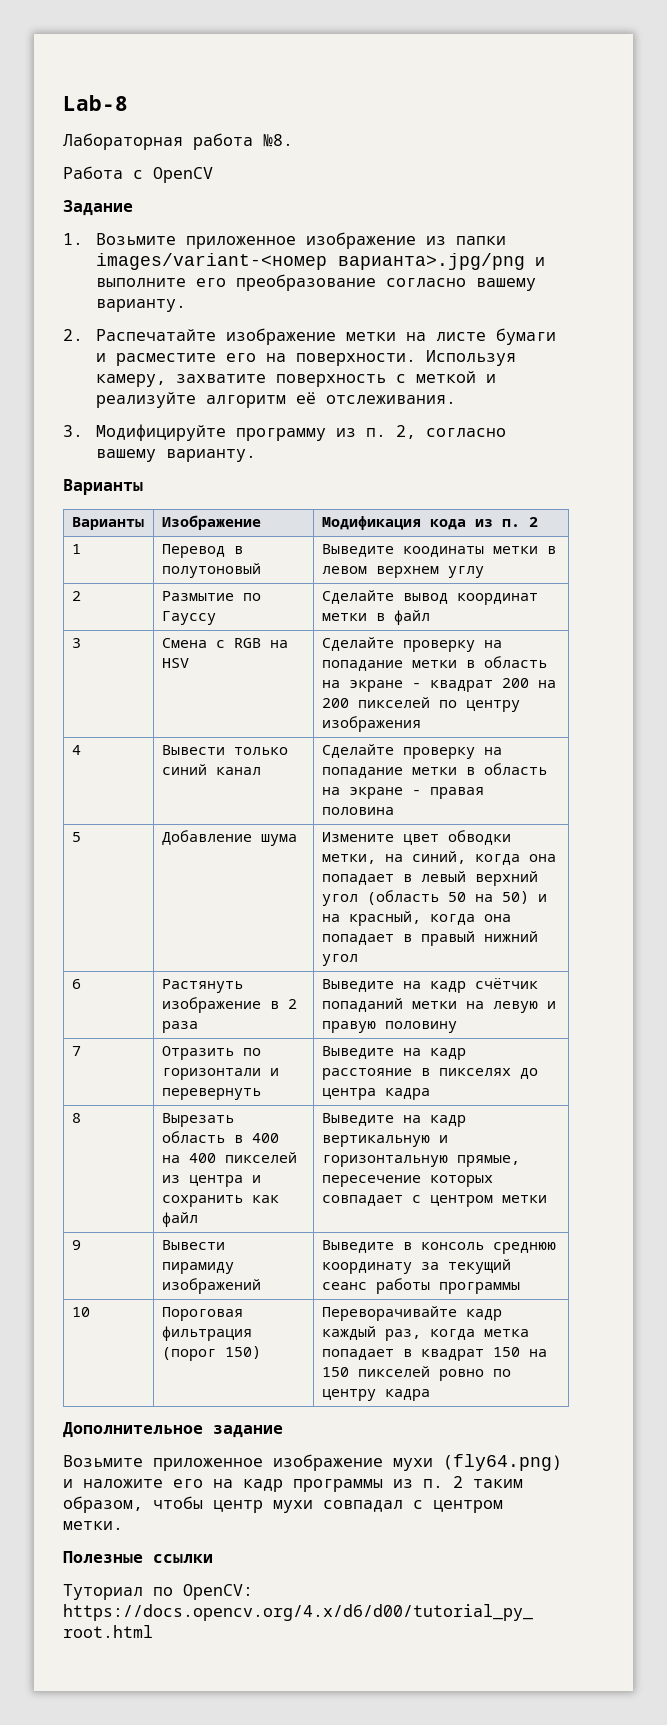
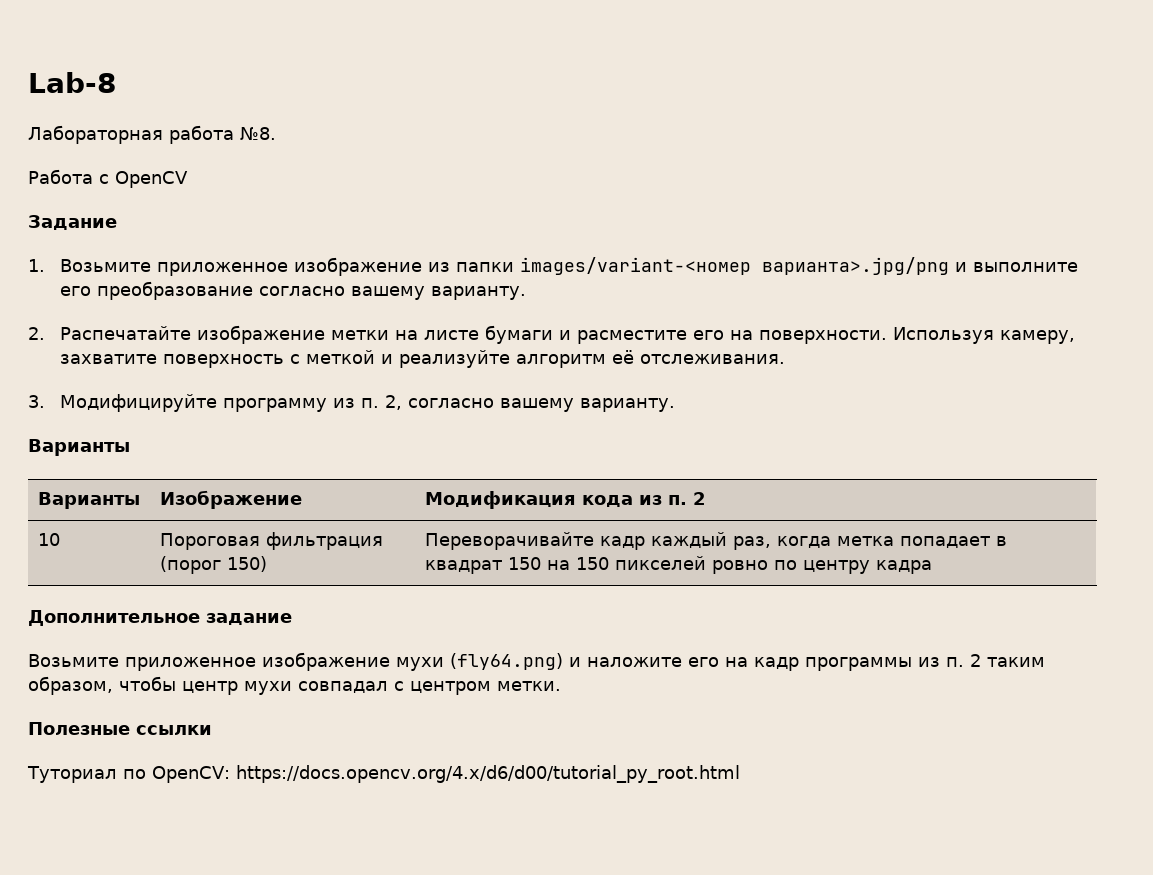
[71,544,81,554] [161,544,243,558] [161,563,261,578] [321,544,556,557] [321,566,484,578] [71,591,81,601] [161,591,261,601] [161,611,216,625] [321,590,538,605] [321,610,430,625] [71,638,81,648] [161,638,288,648] [161,658,189,668] [321,637,502,652] [321,656,547,671] [321,678,556,692] [321,697,520,712] [321,716,421,732] [71,745,81,755] [161,745,288,755] [161,764,261,775] [321,744,502,759] [321,763,547,778] [321,787,484,799] [321,807,394,815] [71,832,81,842] [161,830,297,846] [321,830,511,845] [321,851,556,865] [321,871,538,886] [321,890,547,906] [321,911,511,926] [321,931,538,946] [321,954,358,966] [71,979,81,989] [161,979,243,993] [161,997,297,1013] [161,1021,198,1033] [321,978,538,993] [321,998,556,1013] [321,1021,457,1033] [71,1046,81,1056] [161,1046,261,1060] [161,1068,279,1080] [161,1088,261,1100] [321,1046,466,1060] [321,1068,538,1080] [321,1088,430,1100] [71,1113,81,1123] [161,1113,234,1127] [161,1131,279,1143] [161,1152,297,1163] [161,1175,261,1187] [161,1195,279,1207] [161,1212,198,1227] [321,1113,466,1127] [321,1135,448,1147] [321,1155,520,1167] [321,1175,493,1187] [321,1195,547,1207] [71,1240,81,1250] [161,1240,225,1250] [161,1262,234,1274] [161,1278,261,1294] [321,1240,556,1254] [321,1259,511,1274] [321,1278,520,1294] // 1 | Перевод в полутоновый | Выведите коодинаты метки в левом верхнем углу // 2 | Размытие по Гауссу | Сделайте вывод координат метки в файл // 3 | Смена с RGB на HSV | Сделайте проверку на попадание метки в область на экране - квадрат 200 на 200 пикселей по центру изображения // 4 | Вывести только синий канал | Сделайте проверку на попадание метки в область на экране - правая половина // 5 | Добавление шума | Измените цвет обводки метки, на синий, когда она попадает в левый верхний угол (область 50 на 50) и на красный, когда она попадает в правый нижний угол // 6 | Растянуть изображение в 2 раза | Выведите на кадр счётчик попаданий метки на левую и правую половину // 7 | Отразить по горизонтали и перевернуть | Выведите на кадр расстояние в пикселях до центра кадра // 8 | Вырезать область в 400 на 400 пикселей из центра и сохранить как файл | Выведите на кадр вертикальную и горизонтальную прямые, пересечение которых совпадает с центром метки // 9 | Вывести пирамиду изображений | Выведите в консоль среднюю координату за текущий сеанс работы программы -> (706, 498) none

